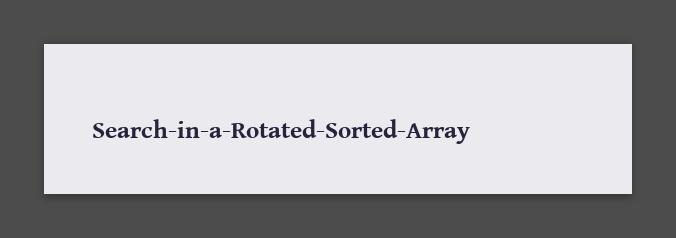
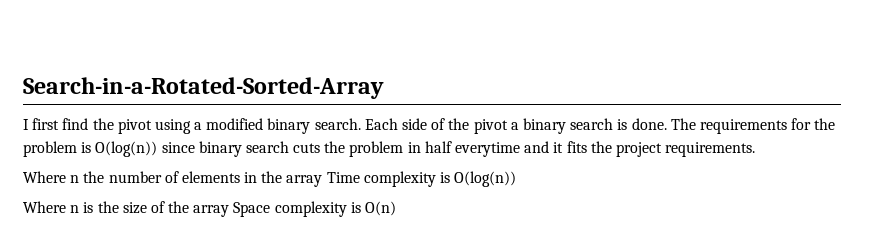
(470, 131) none -> [23,118,836,134] [23,141,756,157] [23,171,517,187] [23,201,397,217] // I first find the pivot using a modified binary search. Each side of the pivot a binary search is done. The requirements for the problem is O(log(n)) since binary search cuts the problem in half everytime and it fits the project requirements. // Where n the number of elements in the array Time complexity is O(log(n)) // Where n is the size of the array Space complexity is O(n)

